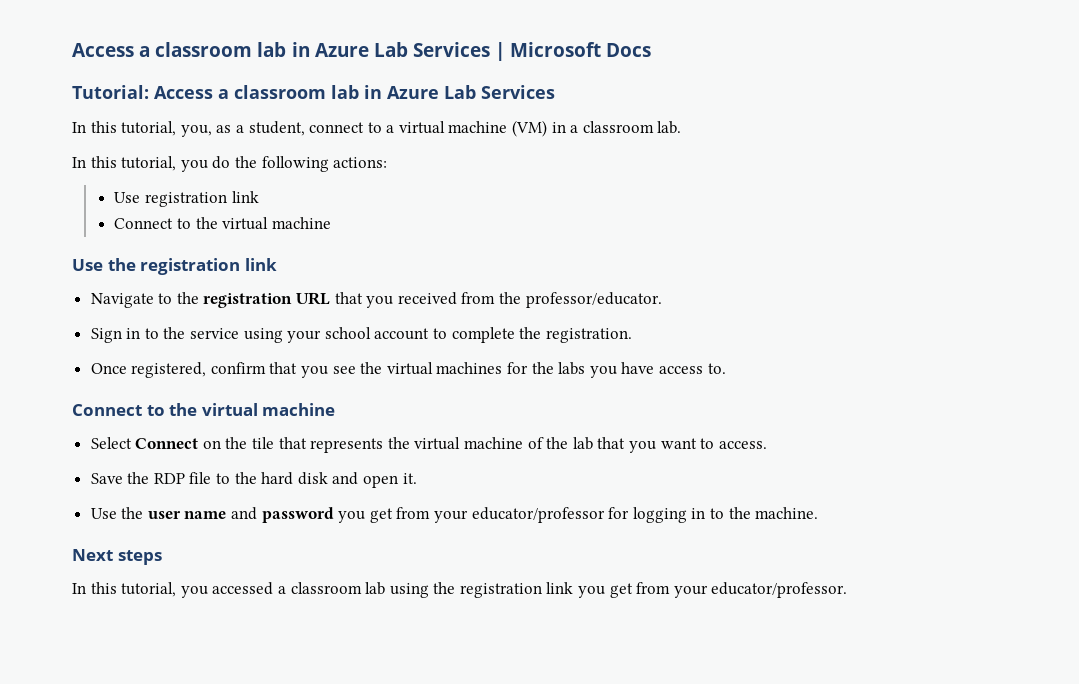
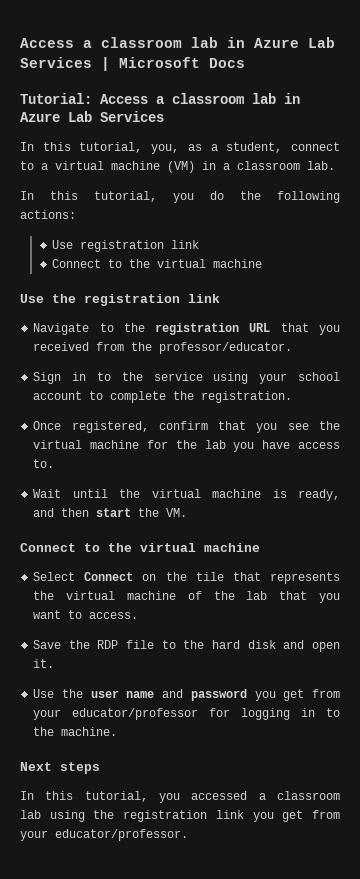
[436,362,503,374] machines -> [90,440,140,449] machine
[558,362,586,375] labs -> [204,440,226,449] lab
(726, 368) none -> [33,489,340,501] [33,508,188,517] // Wait until the virtual machine is ready, and then start the VM.

